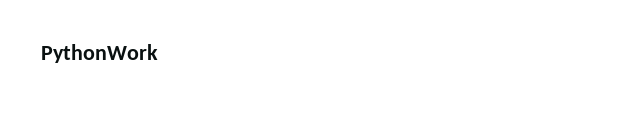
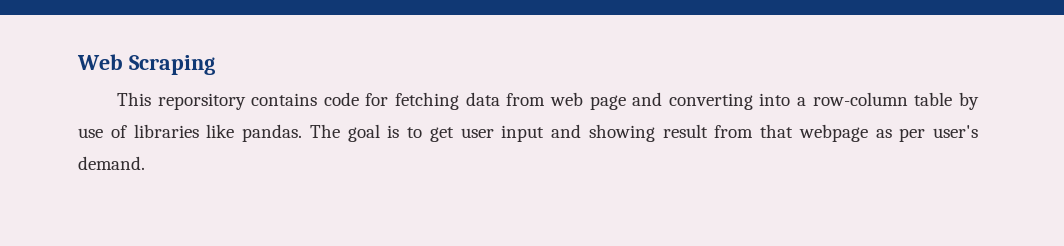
[41,44,158,63] PythonWork -> [77,54,215,75] [116,92,979,110] [78,124,978,142] [78,156,145,170] Web Scraping // This reporsitory contains code for fetching data from web page and converting into a row-column table by use of libraries like pandas. The goal is to get user input and showing result from that webpage as per user's demand.

